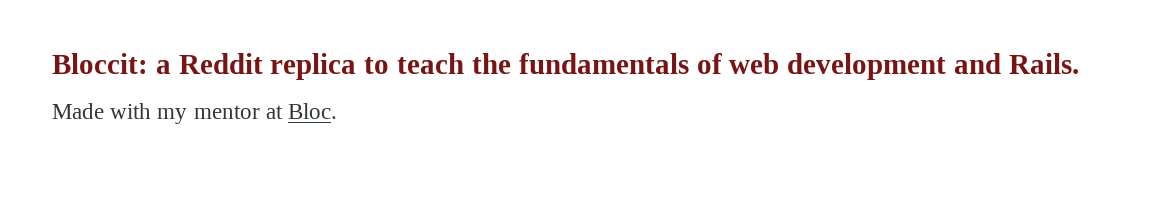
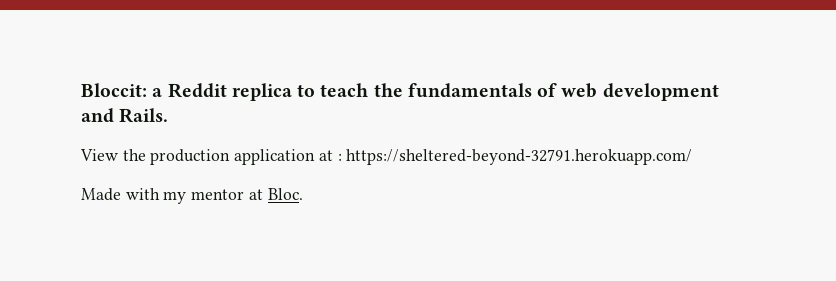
(1079, 63) none -> [80,149,693,165] // View the production application at : https://sheltered-beyond-32791.herokuapp.com/

